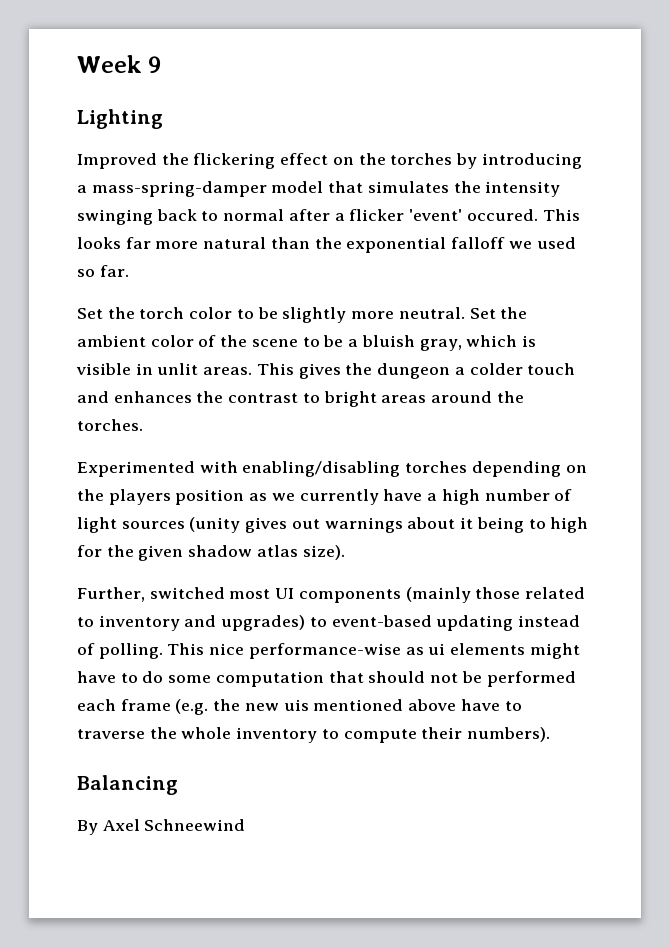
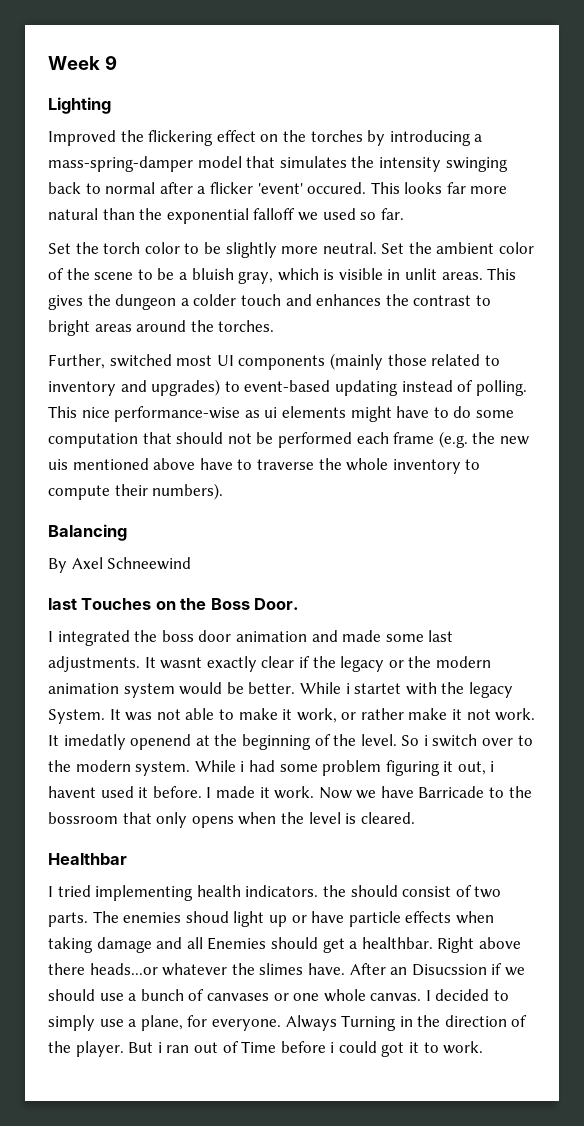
[77,461,587,477] [77,489,573,505] [77,517,589,533] [77,545,345,561] // Experimented with enabling/disabling torches depending on the players position as we currently have a high number of light sources (unity gives out warnings about it being to high for the given shadow atlas size). -> (275, 326) none
(246, 825) none -> [48,598,300,610] [48,630,454,646] [48,656,491,672] [48,682,513,698] [48,708,536,724] [48,734,533,750] [48,760,495,776] [48,786,532,799] [48,812,415,828] [48,853,127,865] [48,885,502,901] [48,911,494,927] [48,937,521,953] [48,963,525,976] [48,989,510,1002] [48,1015,528,1031] [48,1041,484,1057] // last Touches on the Boss Door. // I integrated the boss door animation and made some last adjustments. It wasnt exactly clear if the legacy or the modern animation system would be better. While i startet with the legacy System. It was not able to make it work, or rather make it not work. It imedatly openend at the beginning of the level. So i switch over to the modern system. While i had some problem figuring it out, i havent used it before. I made it work. Now we have Barricade to the bossroom that only opens when the level is cleared. // Healthbar // I tried implementing health indicators. the should consist of two parts. The enemies shoud light up or have particle effects when taking damage and all Enemies should get a healthbar. Right above there heads...or whatever the slimes have. After an Disucssion if we should use a bunch of canvases or one whole canvas. I decided to simply use a plane, for everyone. Always Turning in the direction of the player. But i ran out of Time before i could got it to work.

